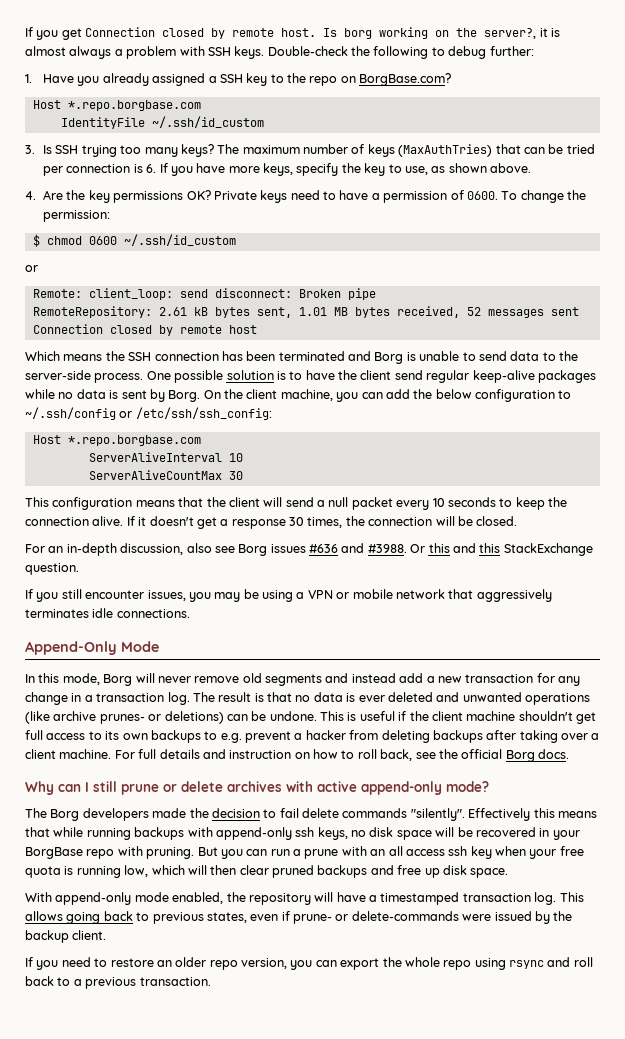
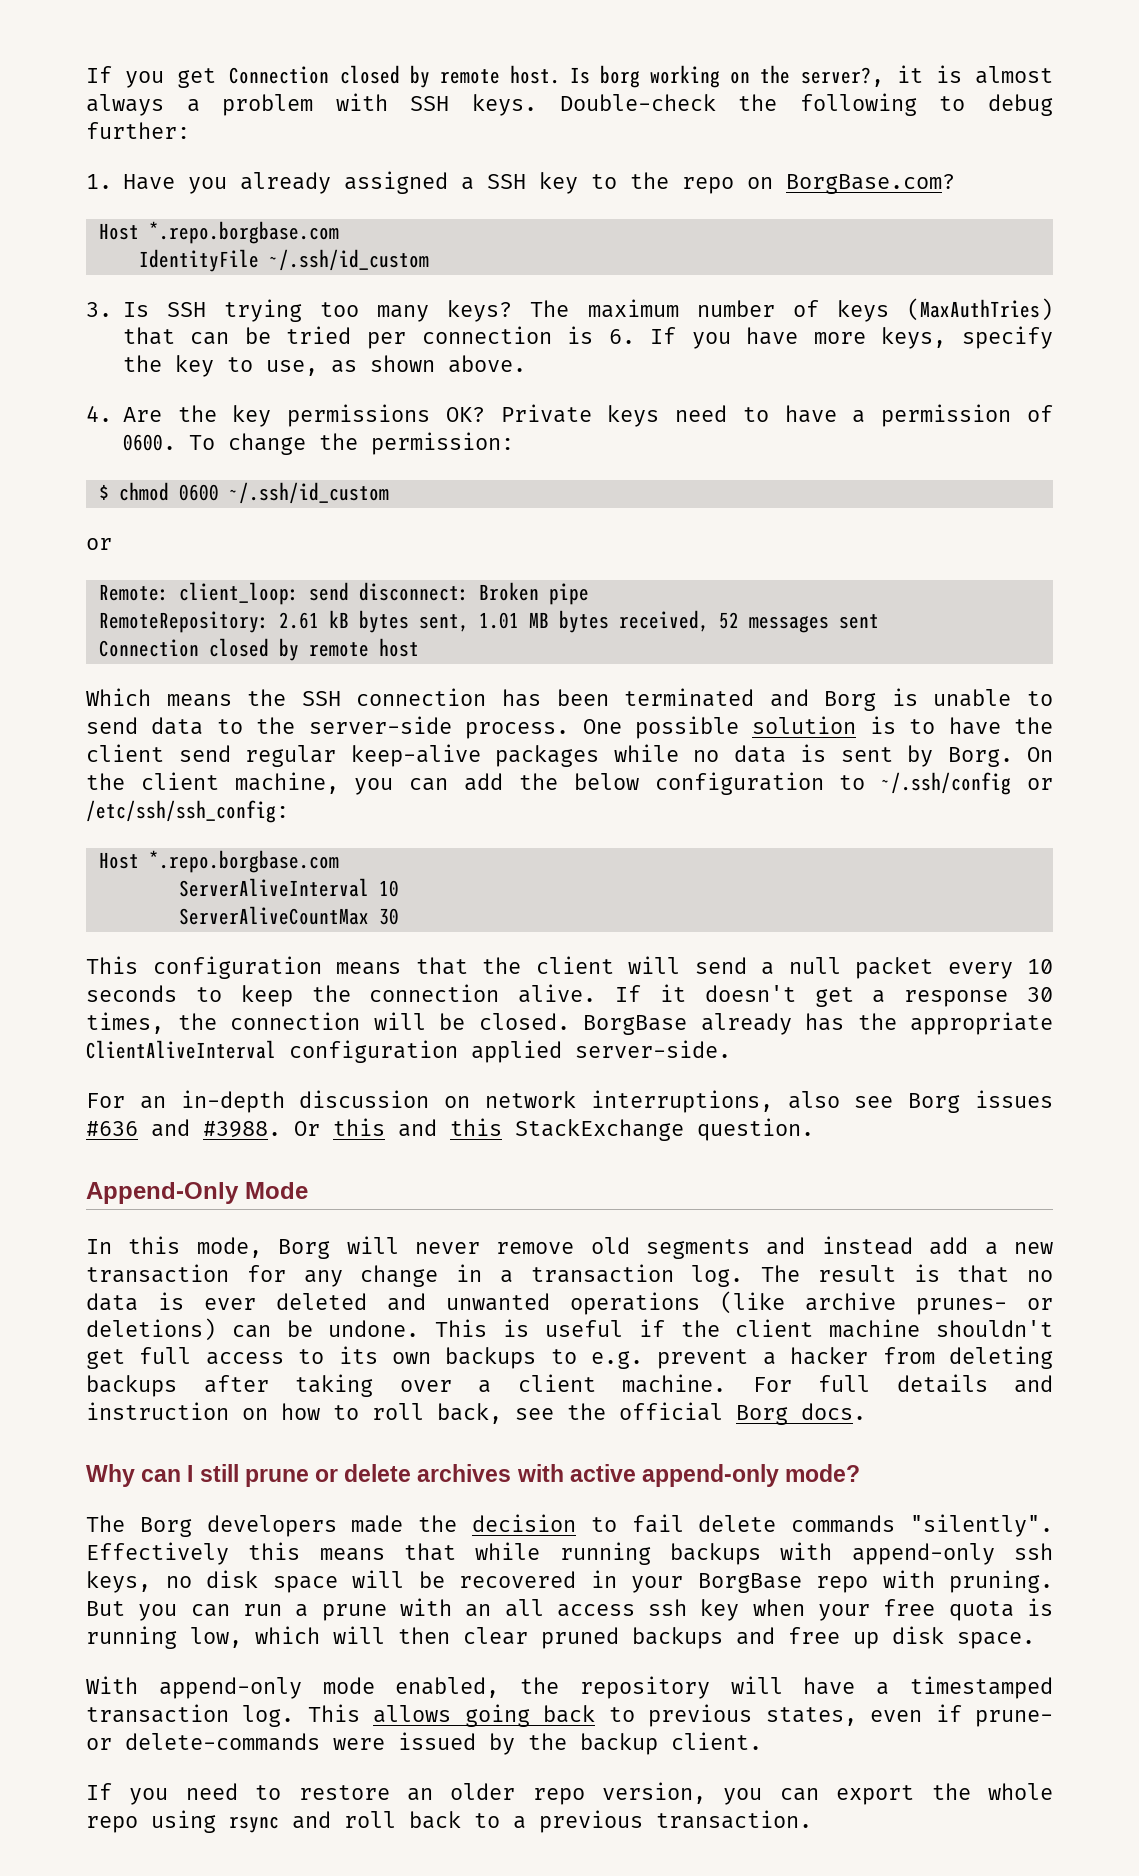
(518, 521) none -> [583,1012,1053,1035] [86,1040,731,1063] BorgBase already has the appropriate ClientAliveInterval configuration applied server-side.
[120,543,184,555] discussion, -> [299,1090,773,1113] discussion on network interruptions,
[25,589,552,602] [25,608,190,618] // If you still encounter issues, you may be using a VPN or mobile network that aggressively terminates idle connections. -> (814, 1129) none

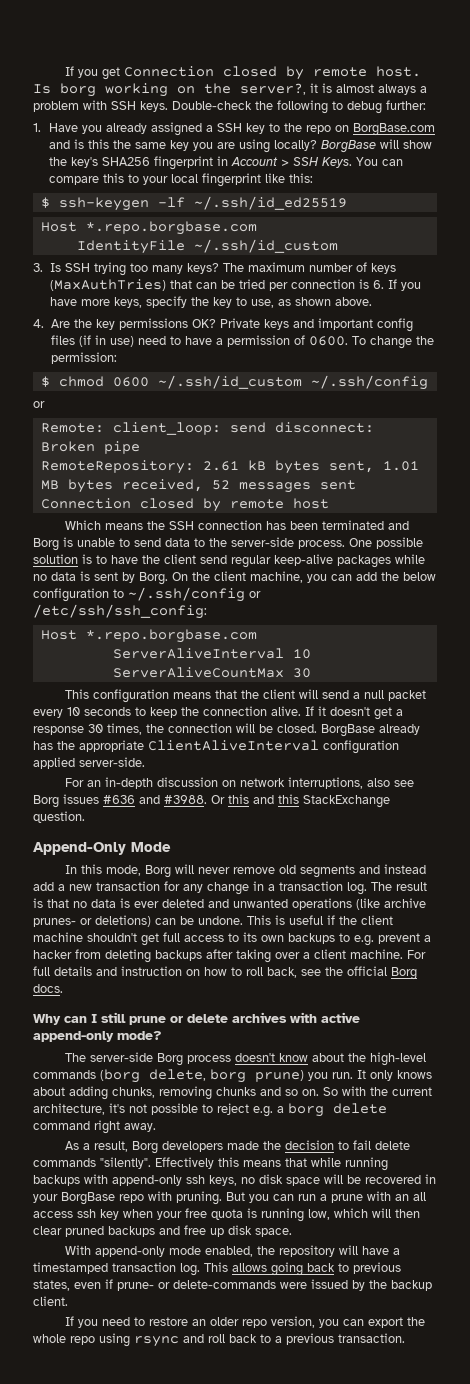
[785,174,955,194] BorgBase.com? -> [352,123,435,136] [48,139,432,153] [48,156,403,170] [48,173,313,187] [40,196,347,211] BorgBase.com and is this the same key you are using locally? BorgBase will show the key's SHA256 fingerprint in Account > SSH Keys. You can compare this to your local fingerprint like this: // $ ssh-keygen -lf ~/.ssh/id_ed25519
(660, 416) none -> [292,318,413,332] [50,335,134,347] and important config files (if in use)
(389, 493) none -> [310,375,428,390] ~/.ssh/config
(125, 1523) none -> [90,1052,427,1066] [33,1069,432,1083] [33,1086,432,1100] [33,1103,387,1117] [33,1120,156,1134] [65,1141,129,1152] server-side Borg process doesn't know about the high-level commands (borg delete, borg prune) you run. It only knows about adding chunks, removing chunks and so on. So with the current architecture, it's not possible to reject e.g. a borg delete command right away. // As a result,

